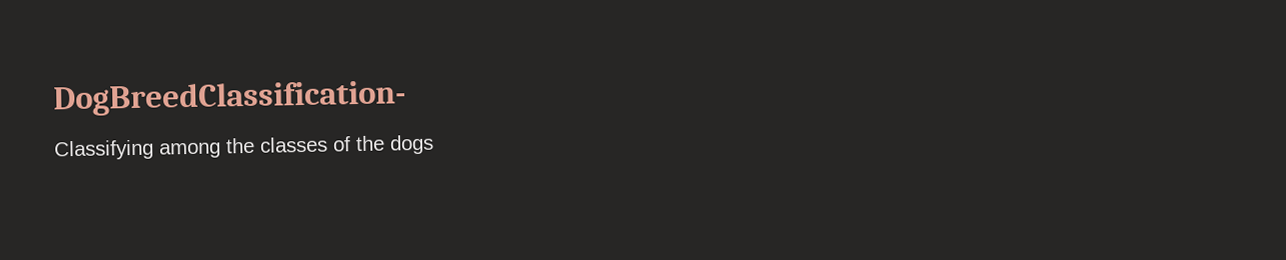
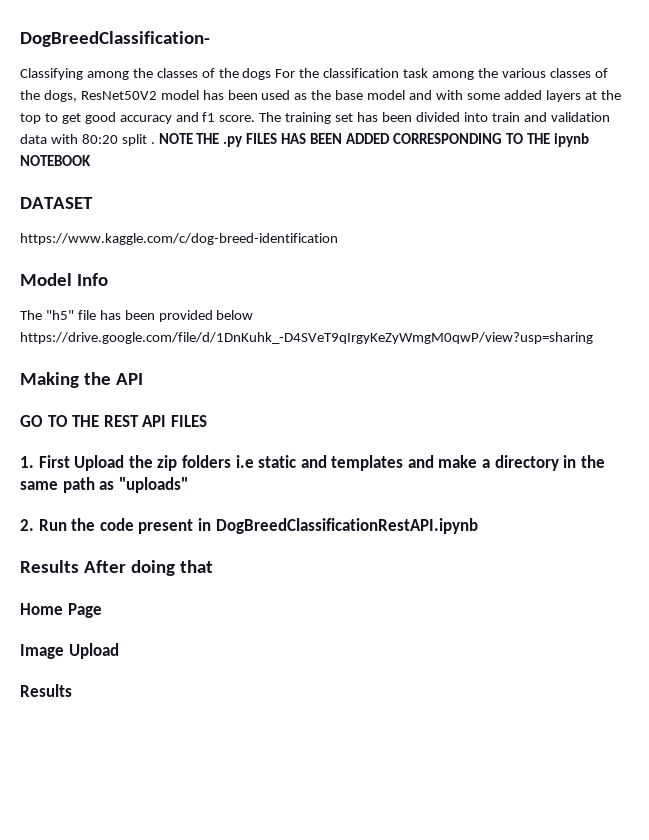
(434, 144) none -> [275,68,608,80] [20,90,621,102] [20,112,610,124] [20,133,589,147] [20,155,91,166] [20,197,93,209] [20,233,338,245] [20,273,108,286] [20,310,254,322] [20,332,593,344] [20,372,143,388] [20,415,207,427] [20,455,605,471] [20,477,188,493] [20,518,478,534] [20,560,213,576] [20,603,102,618] [20,643,119,659] [20,684,72,697] For the classification task among the various classes of the dogs, ResNet50V2 model has been used as the base model and with some added layers at the top to get good accuracy and f1 score. The training set has been divided into train and validation data with 80:20 split . NOTE THE .py FILES HAS BEEN ADDED CORRESPONDING TO THE ipynb NOTEBOOK // DATASET // https://www.kaggle.com/c/dog-breed-identification // Model Info // The "h5" file has been provided below https://drive.google.com/file/d/1DnKuhk_-D4SVeT9qIrgyKeZyWmgM0qwP/view?usp=sharing // Making the API // GO TO THE REST API FILES // 1. First Upload the zip folders i.e static and templates and make a directory in the same path as "uploads" // 2. Run the code present in DogBreedClassificationRestAPI.ipynb // Results After doing that // Home Page // Image Upload // Results

